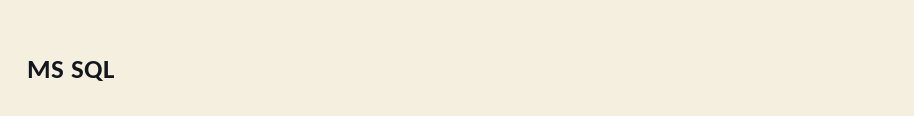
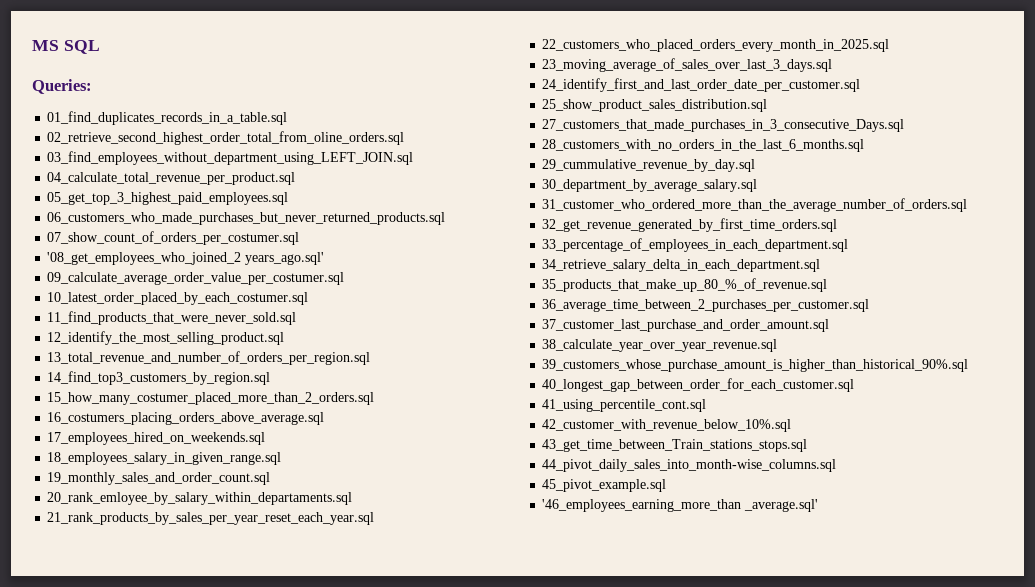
(115, 71) none -> [32,79,92,94] [47,111,288,125] [47,131,405,145] [47,151,414,165] [47,172,296,185] [47,192,289,205] [47,212,446,225] [47,231,300,245] [47,252,325,265] [47,272,345,285] [47,292,309,305] [47,311,297,325] [47,331,285,345] [47,351,371,365] [47,371,271,385] [47,392,375,405] [47,412,325,425] [47,432,266,445] [47,452,282,465] [47,472,271,485] [47,492,353,505] [47,512,375,525] [542,39,890,52] [542,58,833,72] [542,78,861,92] [542,99,768,112] [542,119,905,132] [542,139,865,152] [542,159,756,172] [542,179,758,192] [542,198,968,212] [542,218,838,232] [542,238,849,252] [542,259,821,272] [542,278,828,292] [542,299,870,312] [542,319,830,332] [542,339,778,352] [542,359,969,372] [542,378,855,392] [542,399,707,412] [542,419,792,432] [542,439,808,452] [542,459,837,472] [542,479,667,492] [542,499,819,512] // Queries: // 01_find_duplicates_records_in_a_table.sql // 02_retrieve_second_highest_order_total_from_oline_orders.sql // 03_find_employees_without_department_using_LEFT_JOIN.sql // 04_calculate_total_revenue_per_product.sql // 05_get_top_3_highest_paid_employees.sql // 06_customers_who_made_purchases_but_never_returned_products.sql // 07_show_count_of_orders_per_costumer.sql // '08_get_employees_who_joined_2 years_ago.sql' // 09_calculate_average_order_value_per_costumer.sql // 10_latest_order_placed_by_each_costumer.sql // 11_find_products_that_were_never_sold.sql // 12_identify_the_most_selling_product.sql // 13_total_revenue_and_number_of_orders_per_region.sql // 14_find_top3_customers_by_region.sql // 15_how_many_costumer_placed_more_than_2_orders.sql // 16_costumers_placing_orders_above_average.sql // 17_employees_hired_on_weekends.sql // 18_employees_salary_in_given_range.sql // 19_monthly_sales_and_order_count.sql // 20_rank_emloyee_by_salary_within_departaments.sql // 21_rank_products_by_sales_per_year_reset_each_year.sql // 22_customers_who_placed_orders_every_month_in_2025.sql // 23_moving_average_of_sales_over_last_3_days.sql // 24_identify_first_and_last_order_date_per_customer.sql // 25_show_product_sales_distribution.sql // 27_customers_that_made_purchases_in_3_consecutive_Days.sql // 28_customers_with_no_orders_in_the_last_6_months.sql // 29_cummulative_revenue_by_day.sql // 30_department_by_average_salary.sql // 31_customer_who_ordered_more_than_the_average_number_of_orders.sql // 32_get_revenue_generated_by_first_time_orders.sql // 33_percentage_of_employees_in_each_department.sql // 34_retrieve_salary_delta_in_each_department.sql // 35_products_that_make_up_80_%_of_revenue.sql // 36_average_time_between_2_purchases_per_customer.sql // 37_customer_last_purchase_and_order_amount.sql // 38_calculate_year_over_year_revenue.sql // 39_customers_whose_purchase_amount_is_higher_than_historical_90%.sql // 40_longest_gap_between_order_for_each_customer.sql // 41_using_percentile_cont.sql // 42_customer_with_revenue_below_10%.sql // 43_get_time_between_Train_stations_stops.sql // 44_pivot_daily_sales_into_month-wise_columns.sql // 45_pivot_example.sql // '46_employees_earning_more_than _average.sql'

